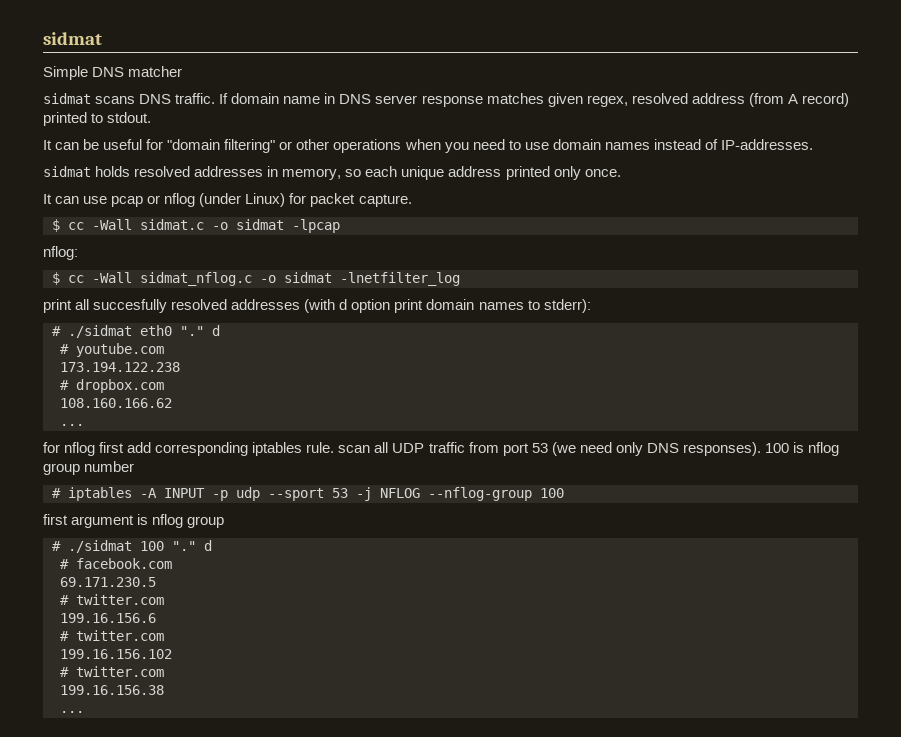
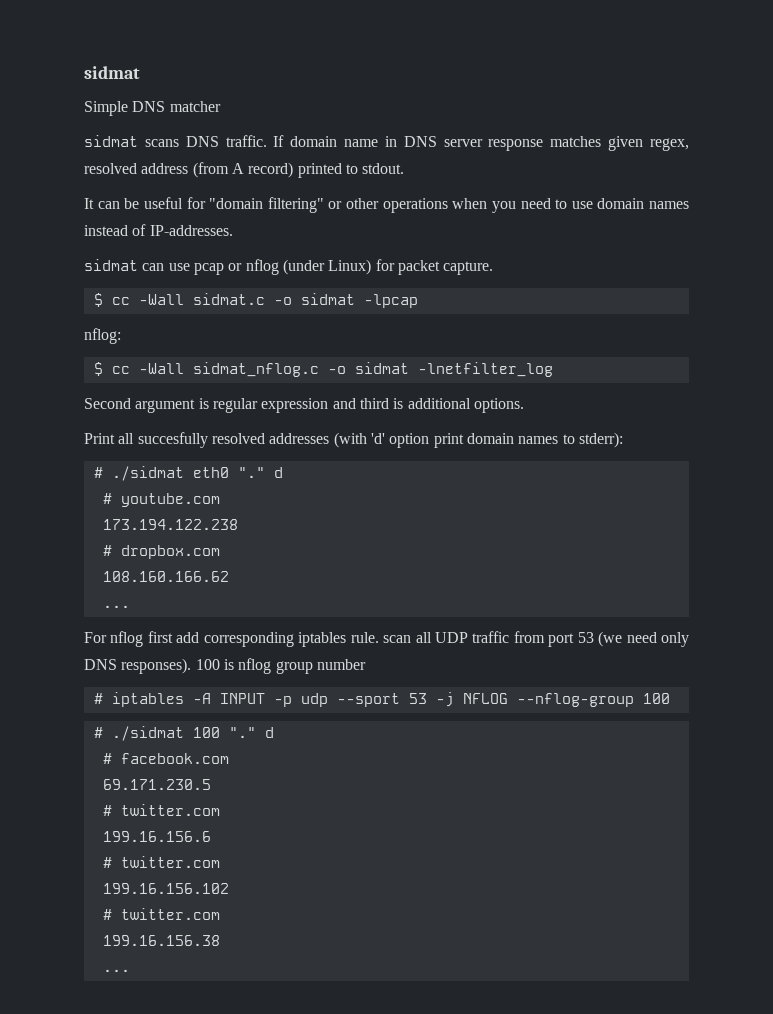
[95,166,621,180] [43,194,52,204] holds resolved addresses in memory, so each unique address printed only once. // It -> (138, 265) none
[43,299,72,313] print -> [84,398,524,413] [84,433,115,444] Second argument is regular expression and third is additional options. // Print
[339,299,348,310] d -> [370,433,385,444] 'd'
[43,442,60,453] for -> [84,632,107,643] For
[43,514,225,528] // first argument is nflog group -> (670, 698) none

